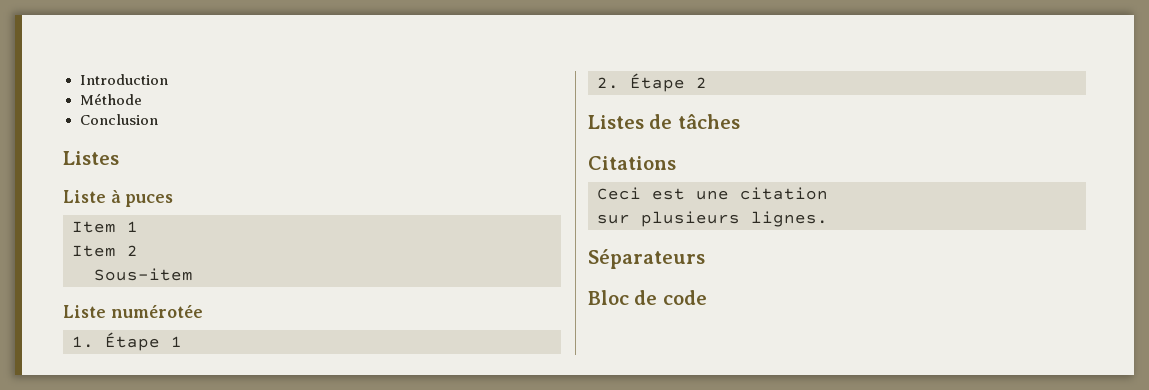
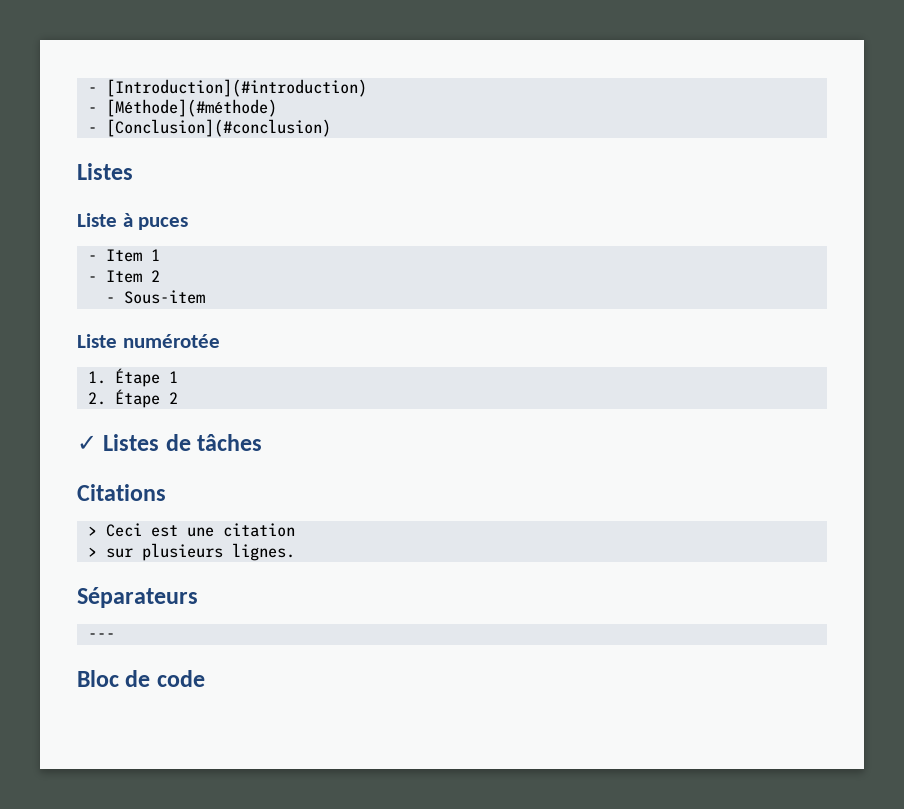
[79,74,168,85] [79,93,142,105] [79,114,158,125] Introduction // Méthode // Conclusion -> [87,79,367,97] [87,99,277,117] [87,119,331,137] - [Introduction](#introduction) // - [Méthode](#méthode) // - [Conclusion](#conclusion)
(174, 200) none -> [87,255,97,261] -
(138, 226) none -> [87,276,97,282] -
(138, 250) none -> [105,297,115,303] -
(707, 82) none -> [77,435,97,451] ✓
(676, 163) none -> [87,526,97,536] >
(828, 193) none -> [87,547,97,557] >
(705, 259) none -> [87,633,115,639] // ---

